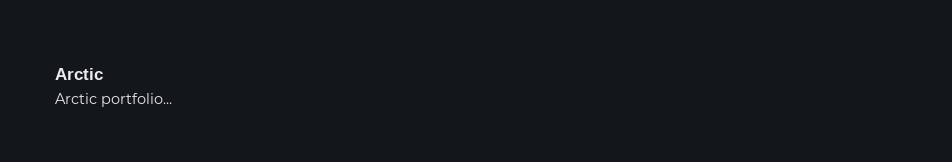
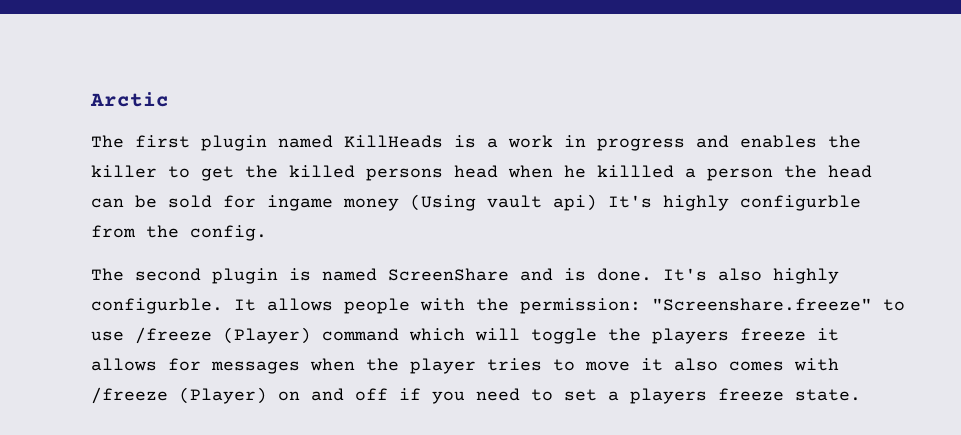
[55,93,172,107] Arctic portfolio... -> [91,135,861,151] [91,165,872,181] [91,194,861,211] [91,225,267,241] [91,268,839,284] [91,298,905,314] [91,327,839,344] [91,358,839,374] [91,387,861,404] The first plugin named KillHeads is a work in progress and enables the killer to get the killed persons head when he killled a person the head can be sold for ingame money (Using vault api) It's highly configurble from the config. // The second plugin is named ScreenShare and is done. It's also highly configurble. It allows people with the permission: "Screenshare.freeze" to use /freeze (Player) command which will toggle the players freeze it allows for messages when the player tries to move it also comes with /freeze (Player) on and off if you need to set a players freeze state.

